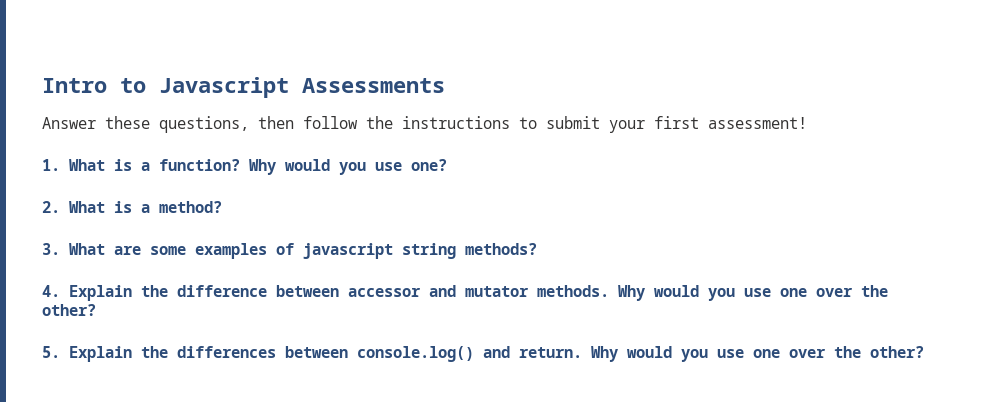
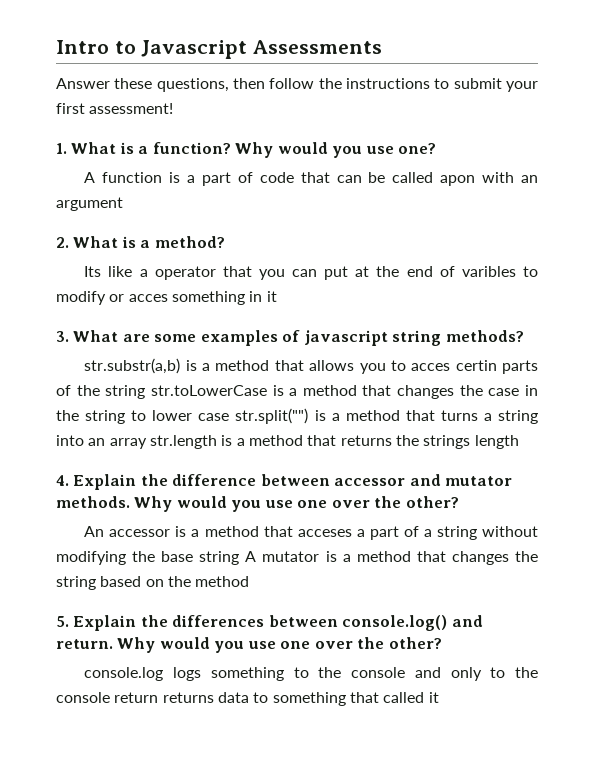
(447, 165) none -> [84,172,538,186] [56,197,123,211] // A function is a part of code that can be called apon with an argument
(222, 207) none -> [84,266,538,280] [56,291,277,305] // Its like a operator that you can put at the end of varibles to modify or acces something in it
(537, 249) none -> [84,358,538,374] [56,385,538,399] [56,408,538,424] [56,435,519,449] // str.substr(a,b) is a method that allows you to acces certin parts of the string str.toLowerCase is a method that changes the case in the string to lower case str.split("") is a method that turns a string into an array str.length is a method that returns the strings length
(96, 310) none -> [84,526,538,540] [56,551,538,565] [56,576,250,590] // An accessor is a method that acceses a part of a string without modifying the base string A mutator is a method that changes the string based on the method
(924, 352) none -> [84,667,538,681] [56,692,439,706] // console.log logs something to the console and only to the console return returns data to something that called it

